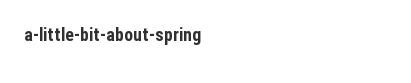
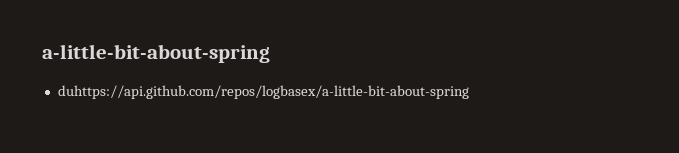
(201, 36) none -> [57,85,469,99] // duhttps://api.github.com/repos/logbasex/a-little-bit-about-spring

